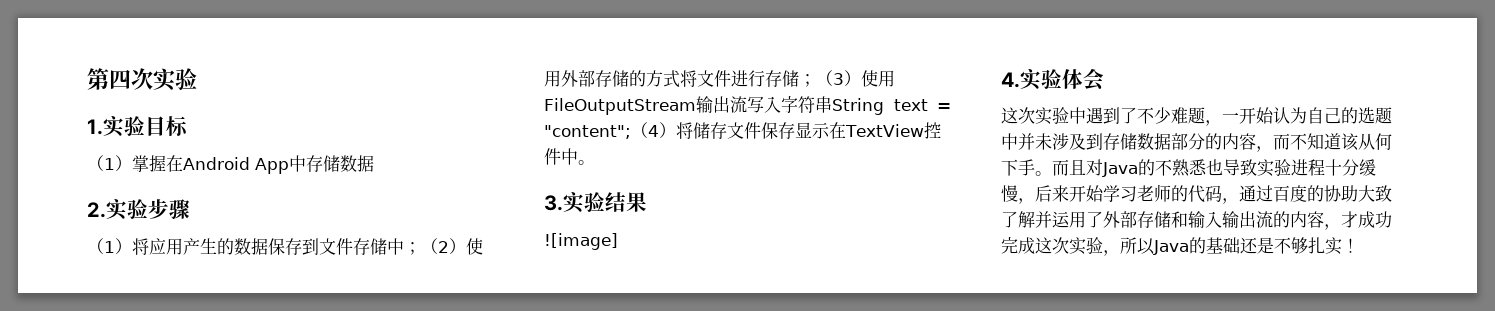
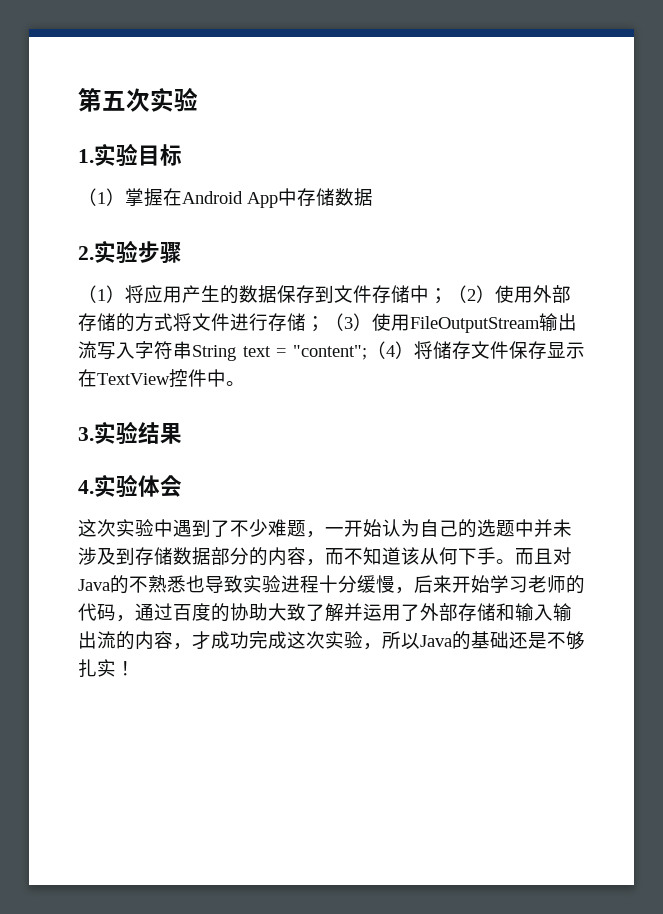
[109,69,131,89] 四 -> [102,91,126,111] 五
[544,233,618,250] // ![image] -> (182, 433) none

